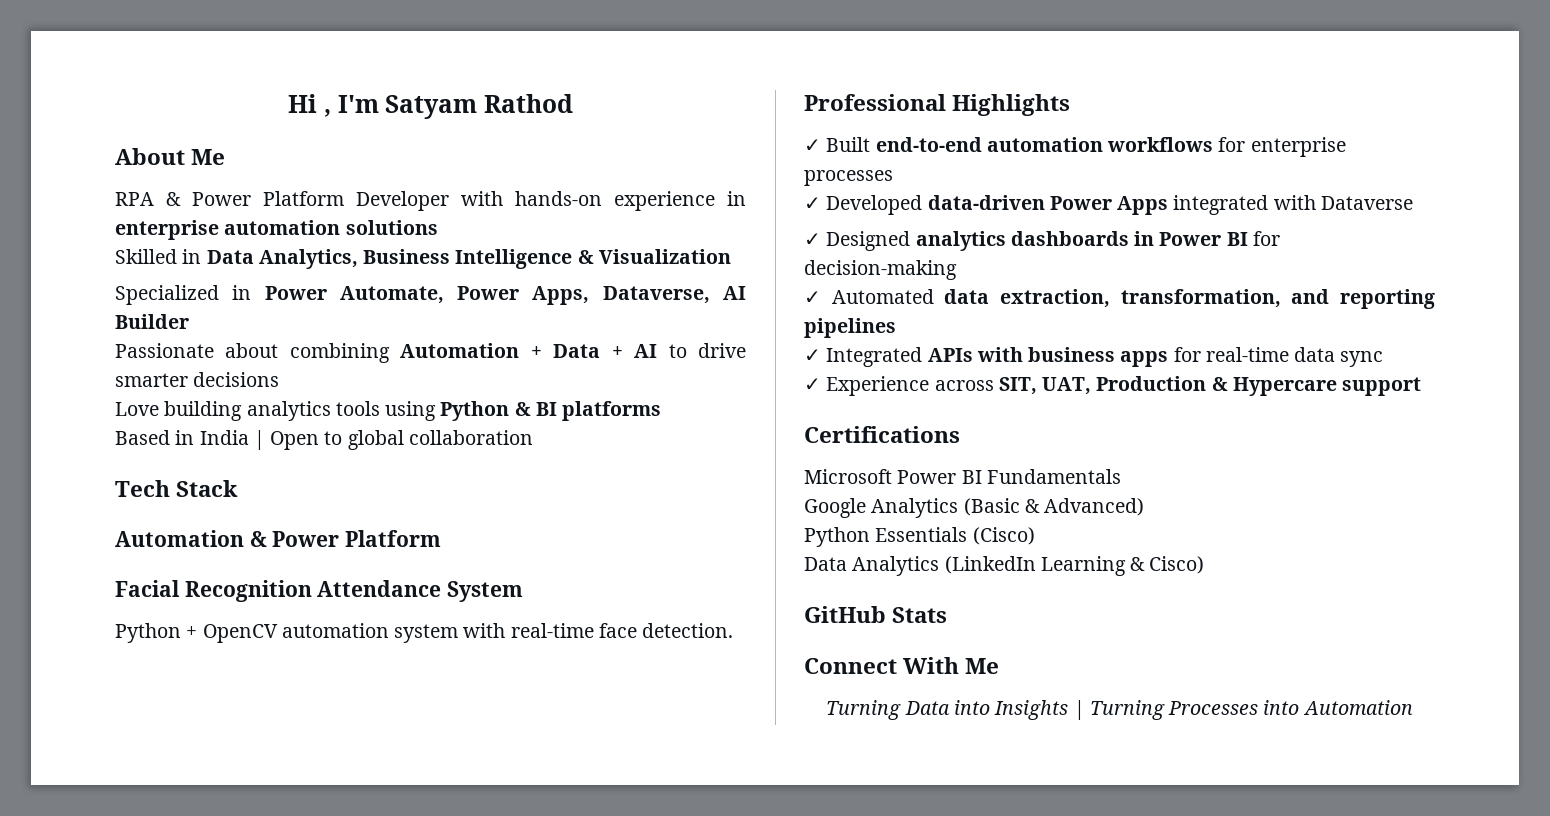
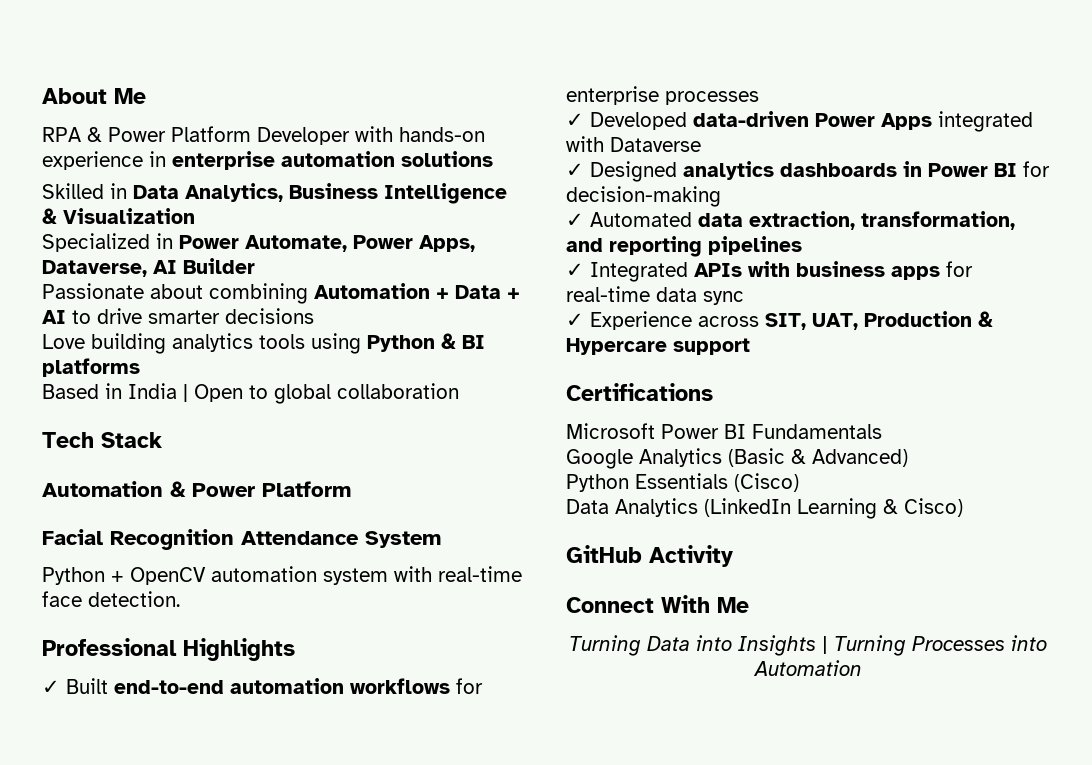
[288,94,573,119] Hi , I'm Satyam Rathod // -> (42, 96) none
[892,607,948,623] Stats -> [649,545,733,567] Activity

